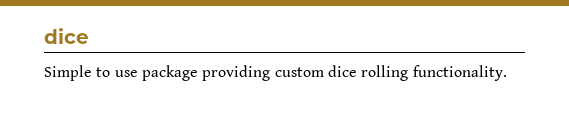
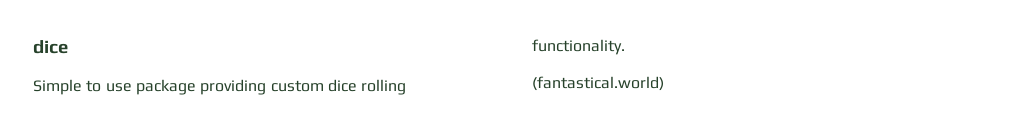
(507, 73) none -> [532,76,664,91] // (fantastical.world)

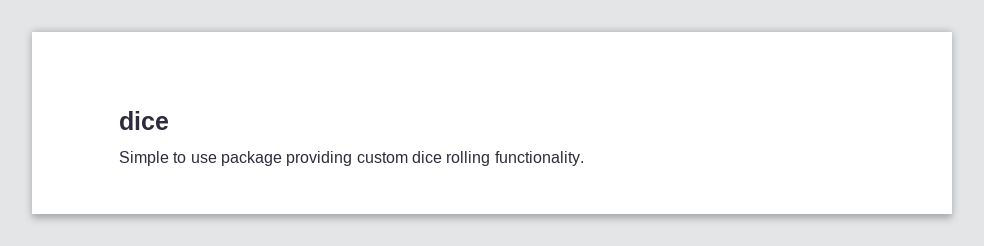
[532,76,664,91] // (fantastical.world) -> (584, 158) none

